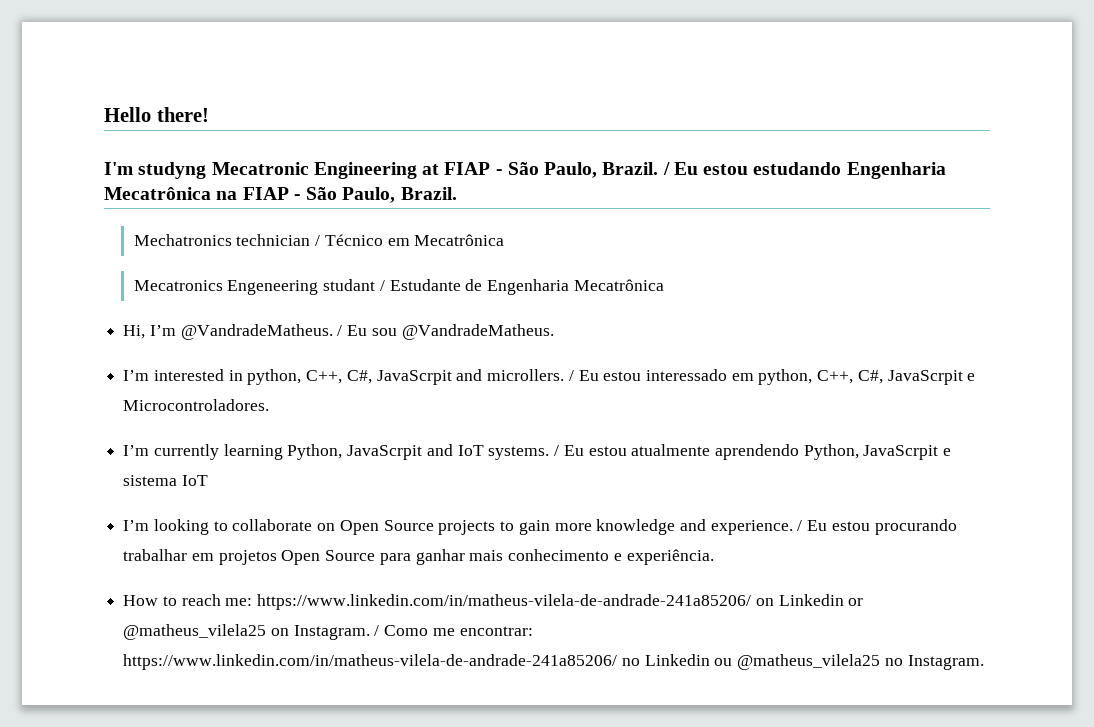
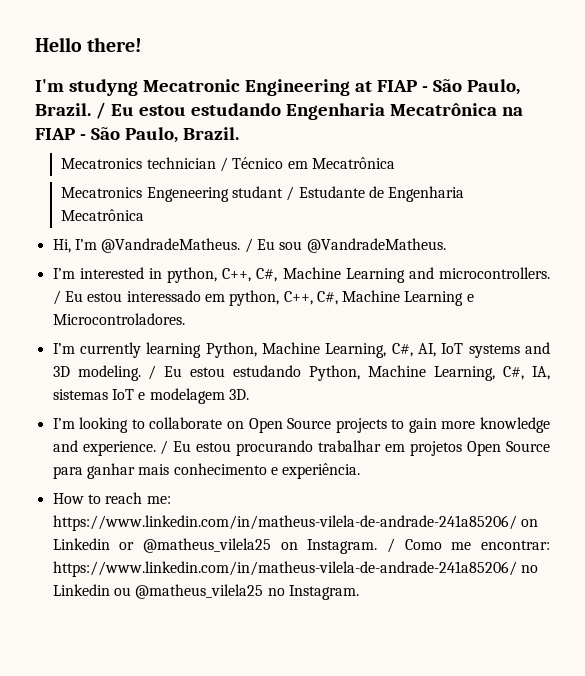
[133,234,232,246] Mechatronics -> [61,158,143,169] Mecatronics
[376,369,565,385] JavaScrpit and microllers. -> [282,267,550,283] Machine Learning and microcontrollers.
[887,370,963,385] JavaScrpit -> [342,290,464,306] Machine Learning
[347,444,952,460] [123,475,208,486] JavaScrpit and IoT systems. / Eu estou atualmente aprendendo Python, JavaScrpit e sistema IoT -> [261,342,550,358] [52,365,550,381] [52,388,249,404] Machine Learning, C#, AI, IoT systems and 3D modeling. / Eu estou estudando Python, Machine Learning, C#, IA, sistemas IoT e modelagem 3D.

